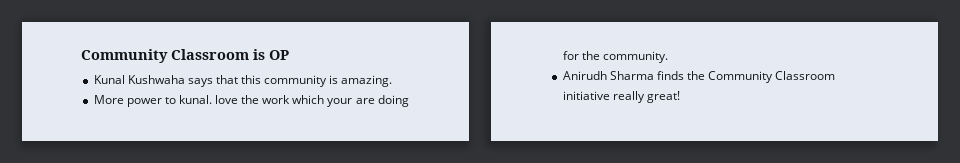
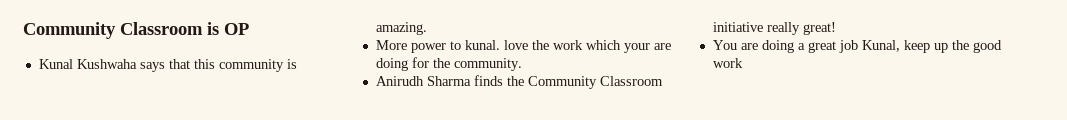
(680, 97) none -> [712,40,1002,53] [712,58,743,68] // You are doing a great job Kunal, keep up the good work

